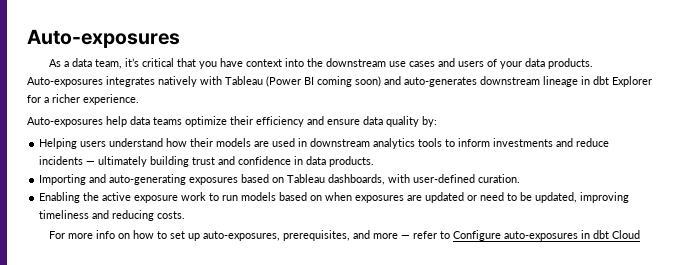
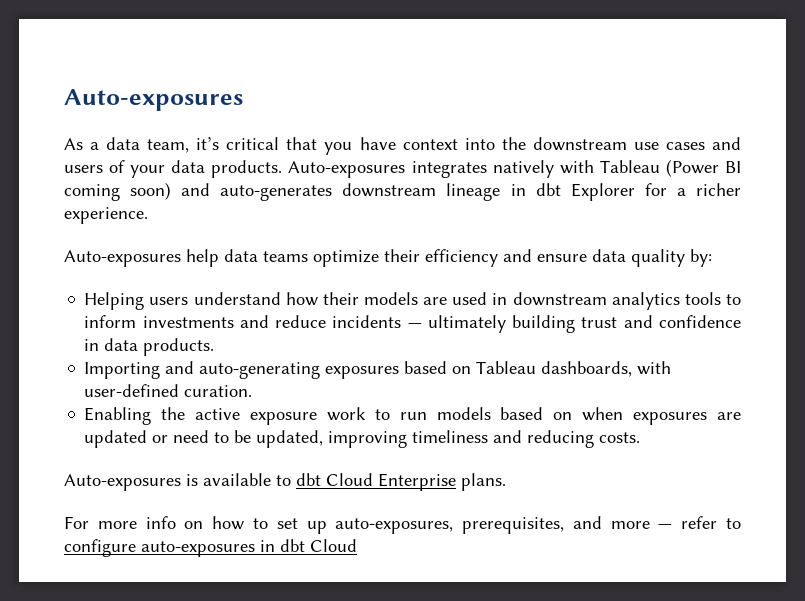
(186, 215) none -> [64,473,506,491] // Auto-exposures is available to dbt Cloud Enterprise plans.
[452,230,501,241] Configure -> [64,539,136,557] configure

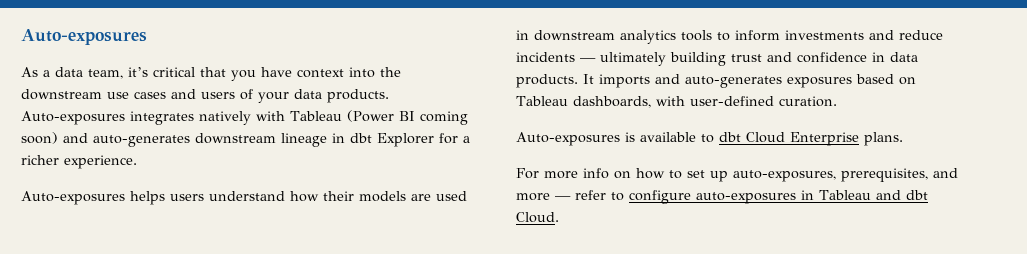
[186,249,712,267] [84,292,145,310] help data teams optimize their efficiency and ensure data quality by: // Helping -> [130,191,165,205] helps
[84,361,321,379] // Importing and auto-generating -> [583,74,782,88] It imports and auto-generates
[84,407,741,425] [84,430,641,448] // Enabling the active exposure work to run models based on when exposures are updated or need to be updated, improving timeliness and reducing costs. -> (837, 101) none
[280,539,357,552] dbt Cloud -> [819,190,928,200] [516,212,559,223] Tableau and dbt Cloud.

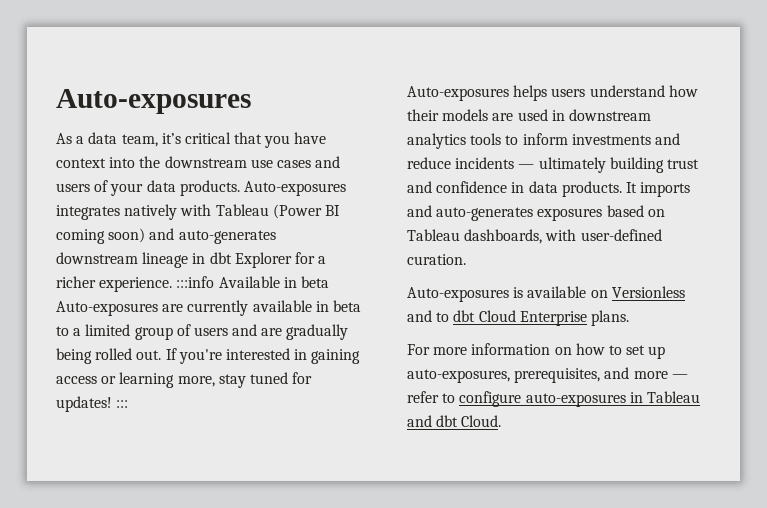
(137, 162) none -> [176,276,329,288] [56,300,361,316] [56,324,349,340] [56,348,361,364] [56,372,313,388] [56,396,129,412] :::info Available in beta Auto-exposures are currently available in beta to a limited group of users and are gradually being rolled out. If you're interested in gaining access or learning more, stay tuned for updates! :::
(696, 137) none -> [590,286,685,298] [407,310,432,322] on Versionless and
[583,168,609,179] info -> [471,343,551,355] information

